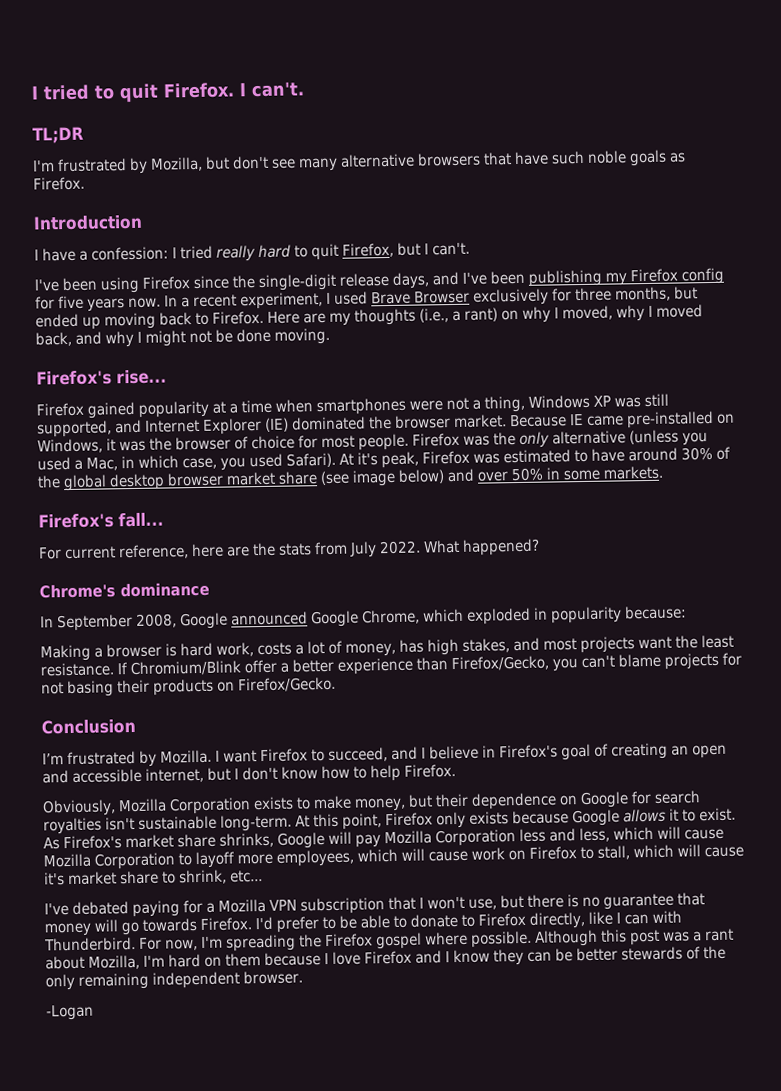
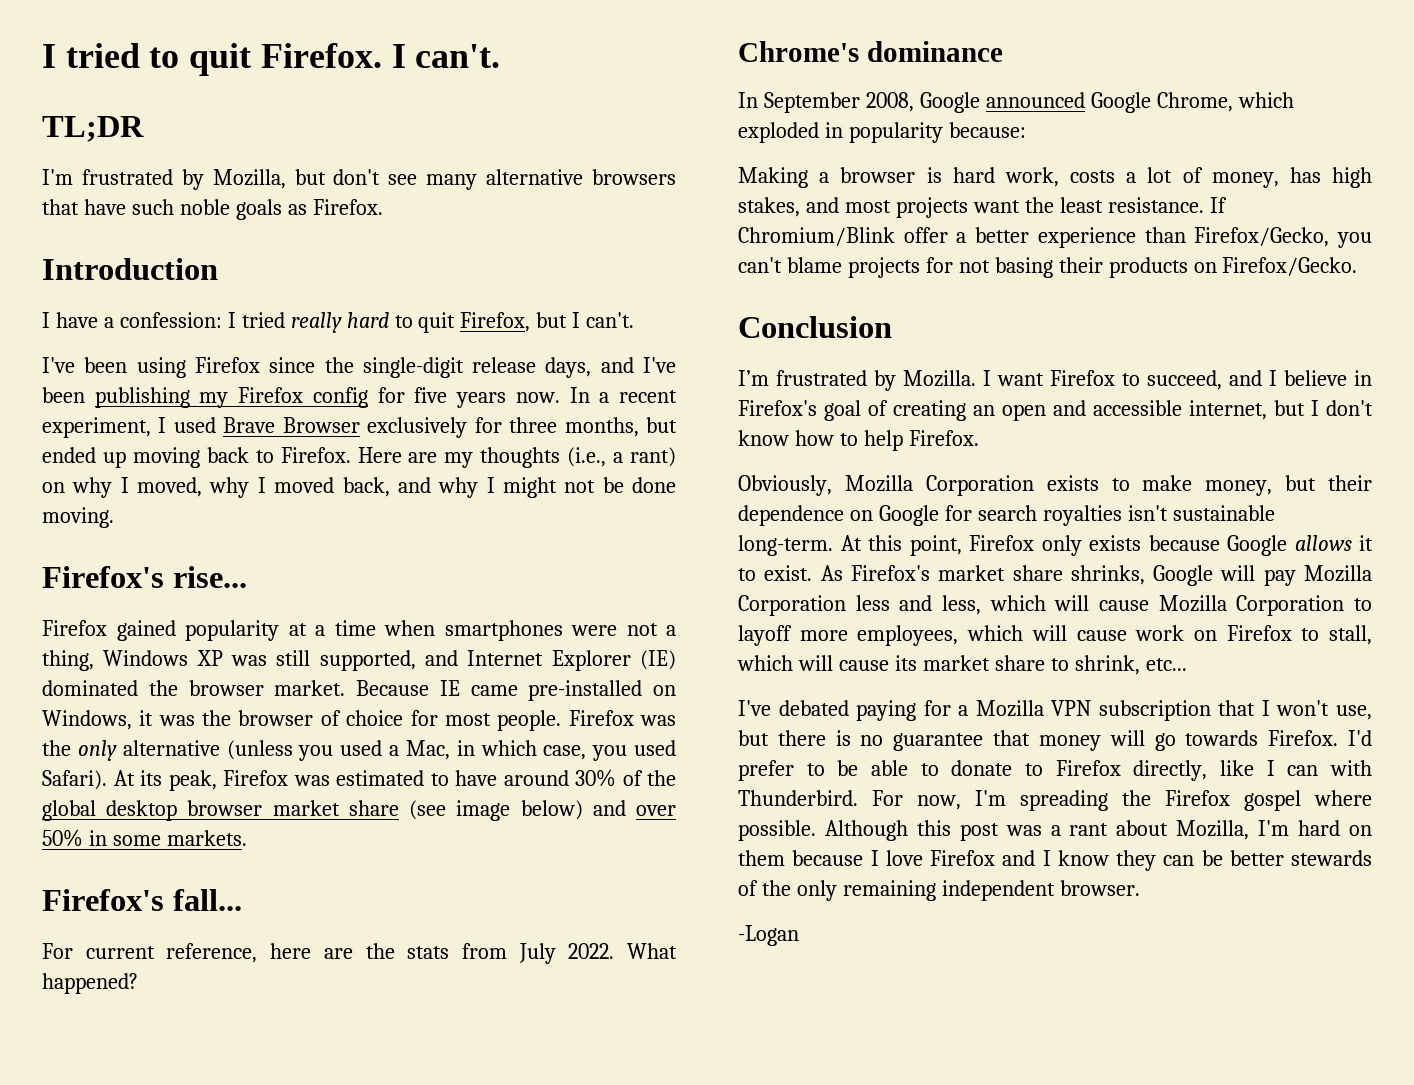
[357,452,378,466] it's -> [140,770,162,786] its
[44,872,65,886] it's -> [894,655,917,671] its

